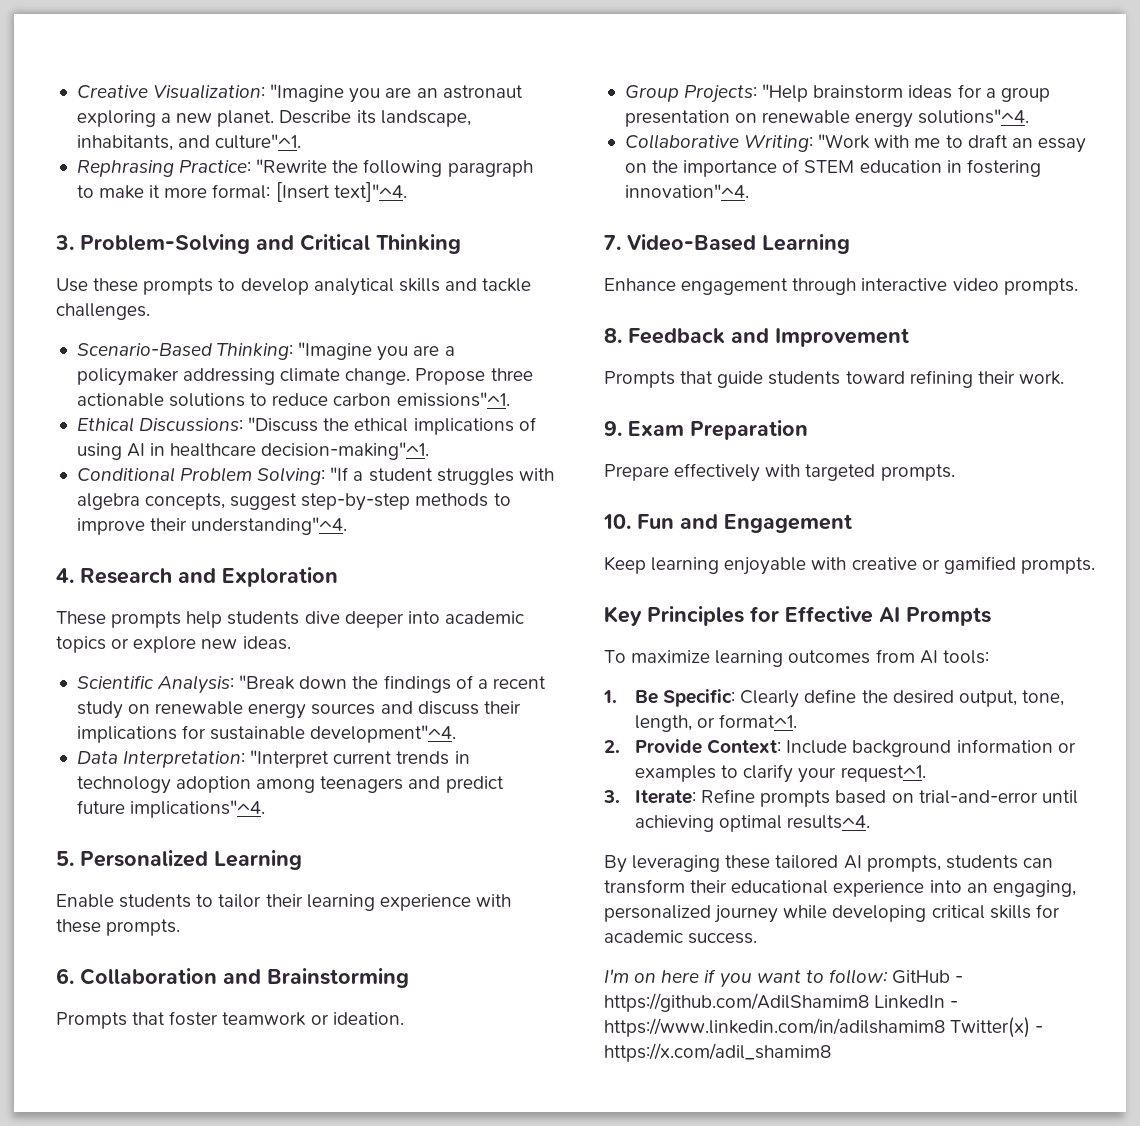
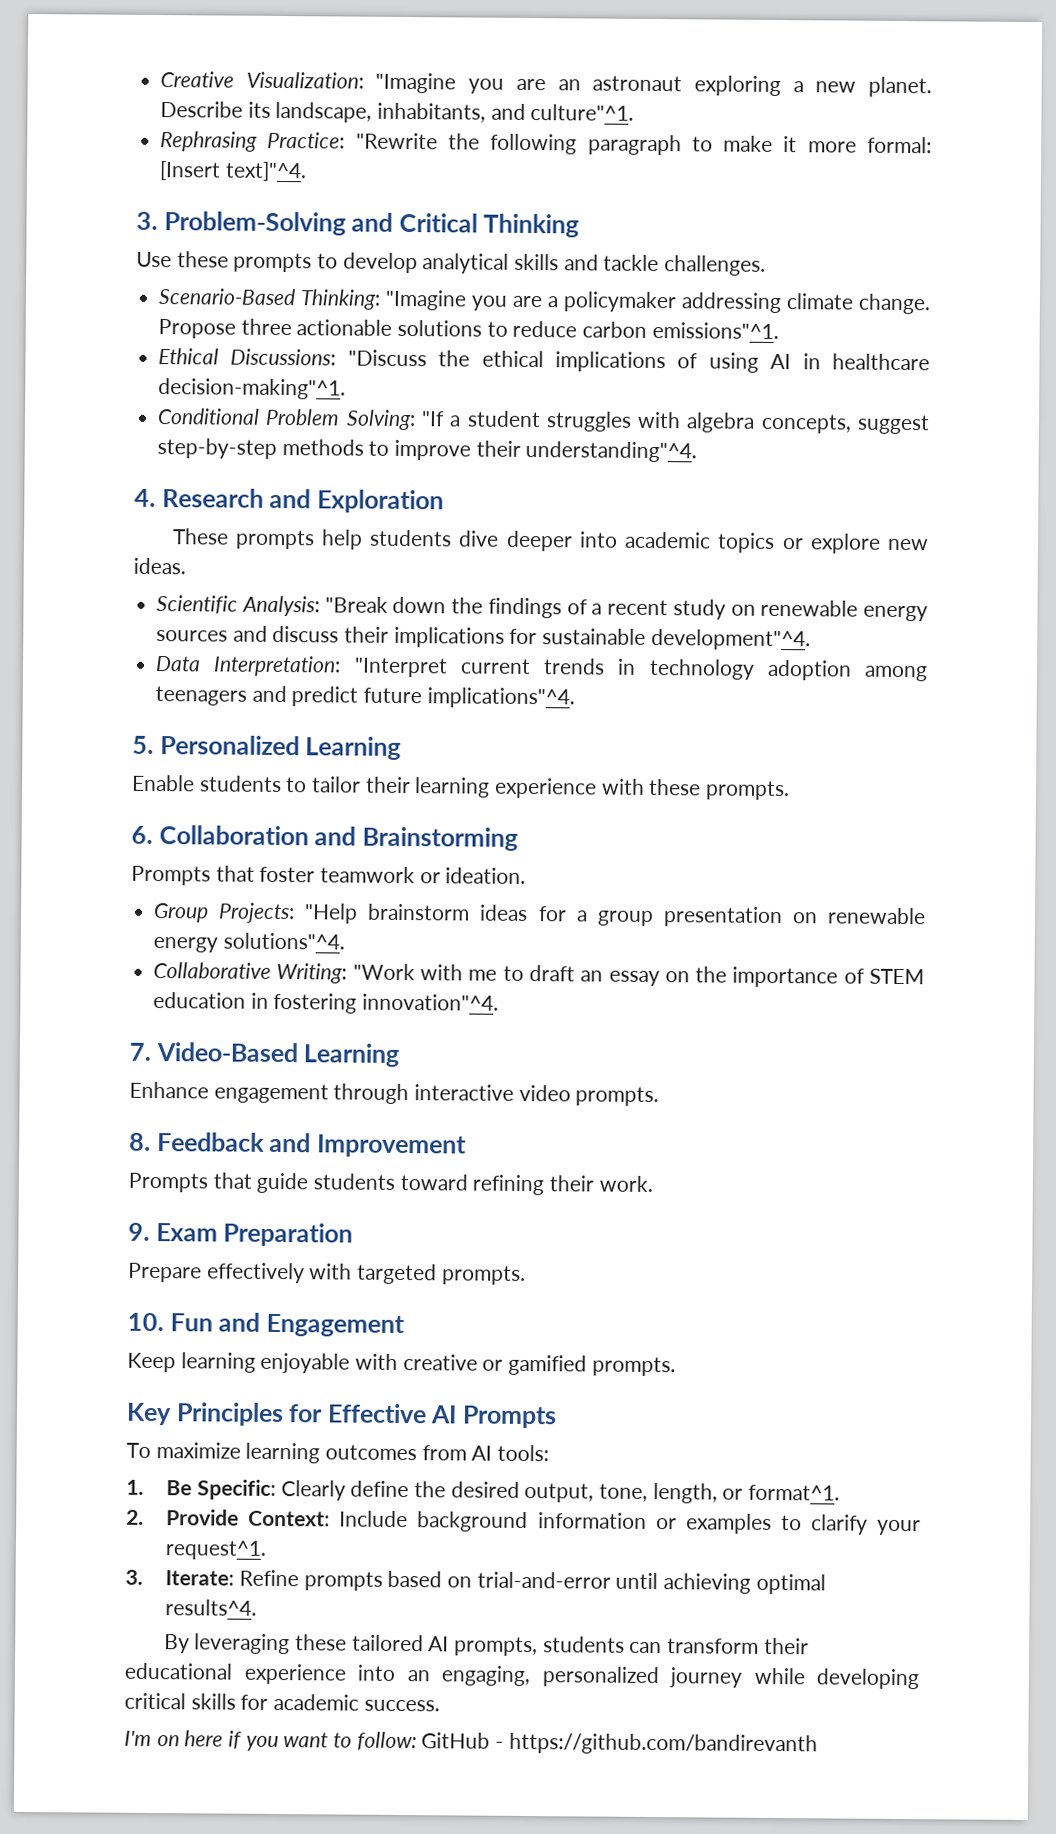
[604,993,959,1012] [604,1017,1044,1038] [604,1043,831,1062] https://github.com/AdilShamim8 LinkedIn - https://www.linkedin.com/in/adilshamim8 Twitter(x) - https://x.com/adil_shamim8 -> [508,1732,818,1756] https://github.com/bandirevanth

